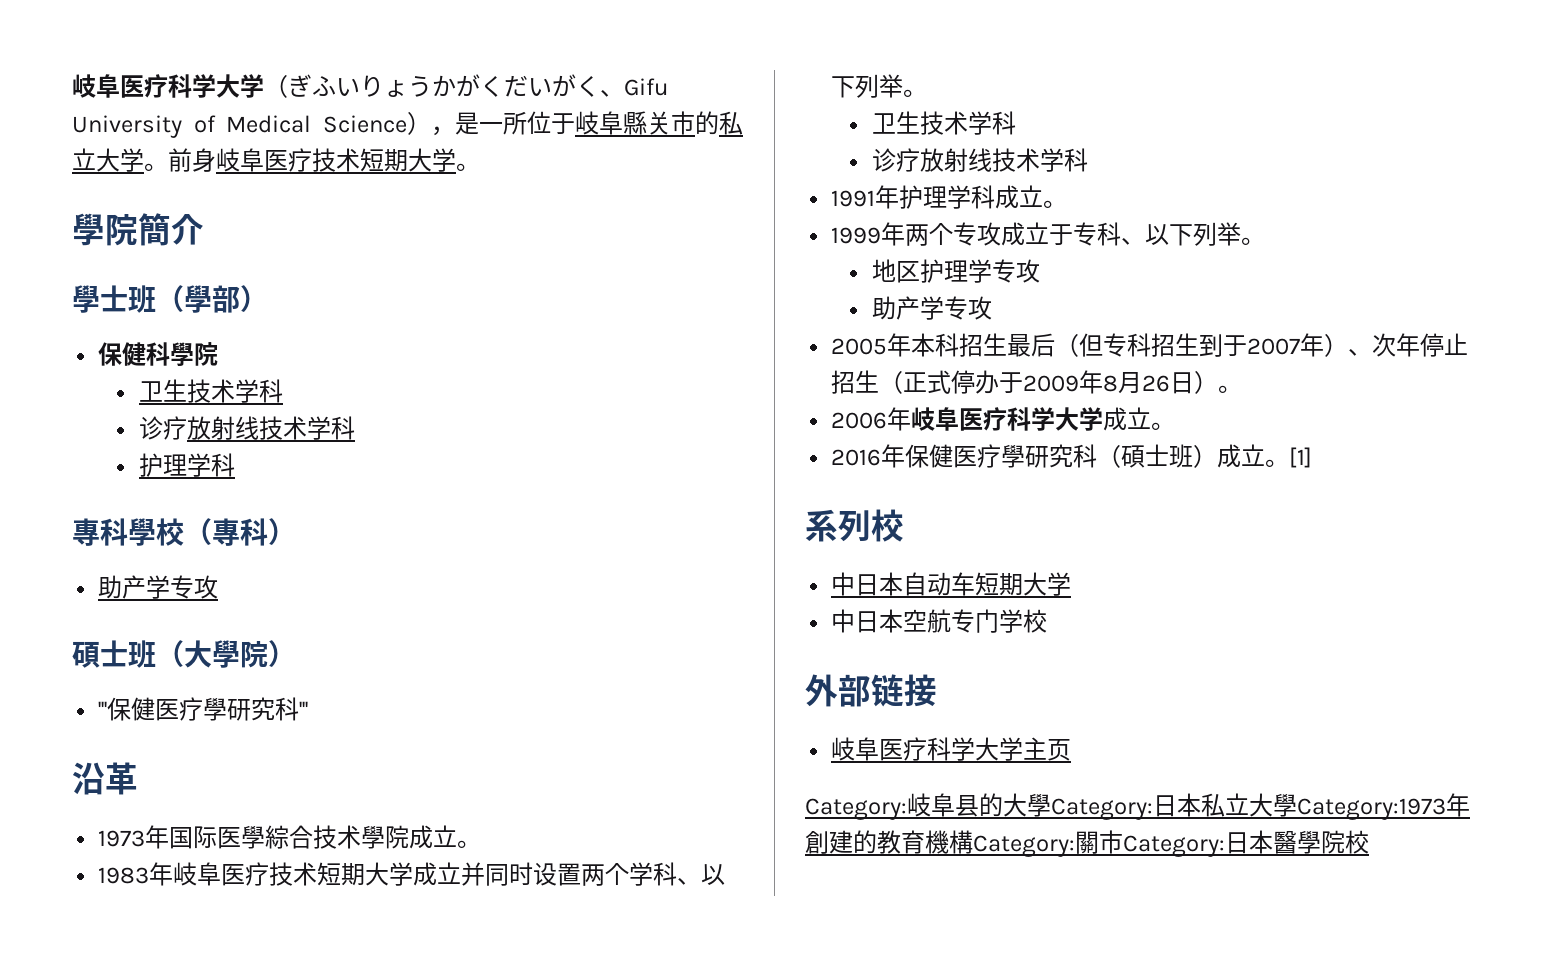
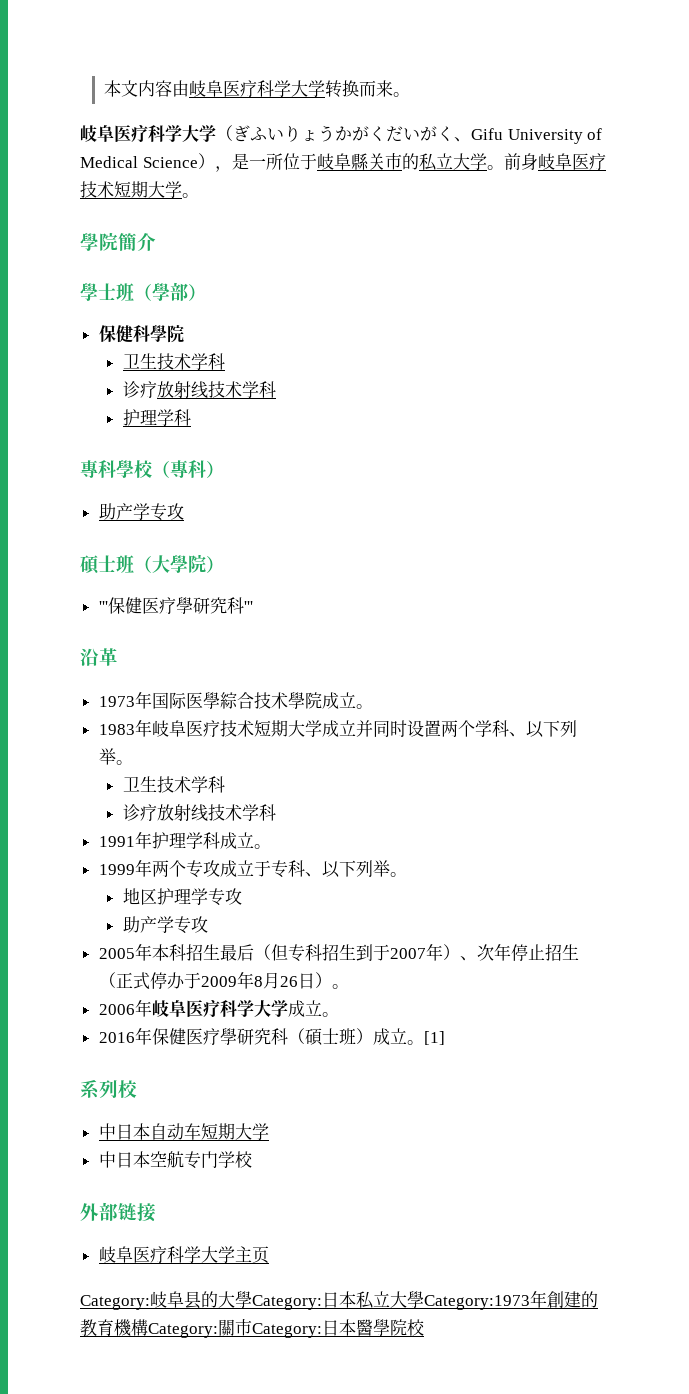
(72, 86) none -> [103,80,410,98] 本文内容由岐阜医疗科学大学转换而来。 //

